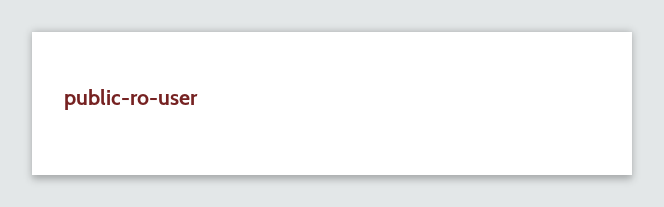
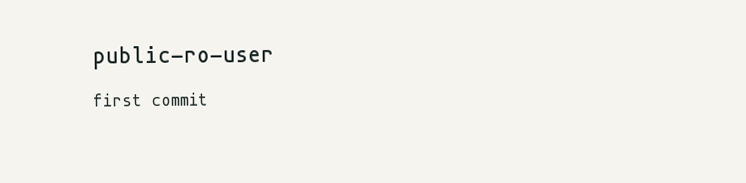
(198, 99) none -> [93,92,208,107] // first commit

